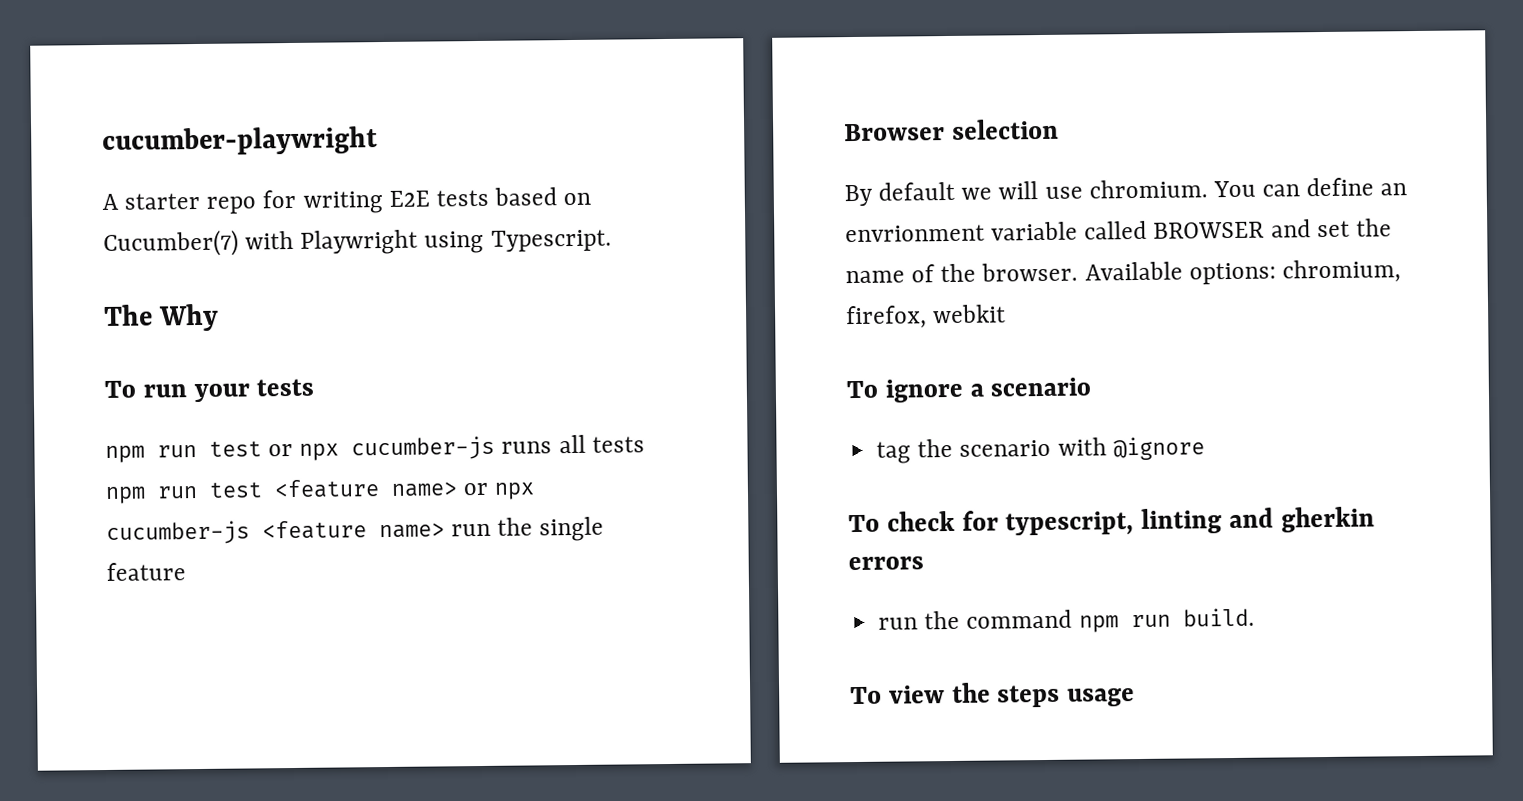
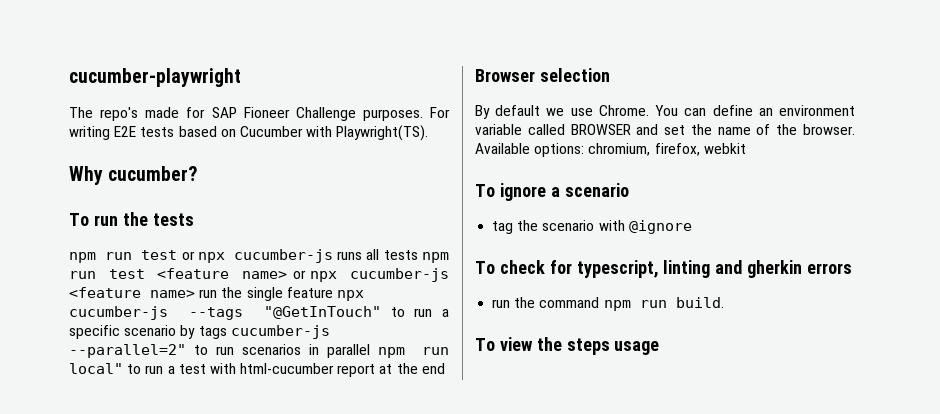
[102,189,297,214] A starter repo for -> [69,107,450,121] The repo's made for SAP Fioneer Challenge purposes. For
[103,229,612,257] [103,304,153,326] Cucumber(7) with Playwright using Typescript. // The -> [239,125,429,141] Cucumber with Playwright(TS). //
(220, 317) none -> [108,166,198,181] cucumber?
[193,383,250,403] your -> [122,212,148,226] the
(186, 571) none -> [336,290,364,301] [69,306,450,320] [69,325,330,339] [69,344,449,358] [69,363,445,377] npx cucumber-js --tags "@GetInTouch" to run a specific scenario by tags cucumber-js --parallel=2" to run scenarios in parallel npm run local" to run a test with html-cucumber report at the end
[998,179,1208,200] will use chromium. -> [570,105,649,116] use Chrome.
[845,224,985,243] envrionment -> [779,105,855,116] environment

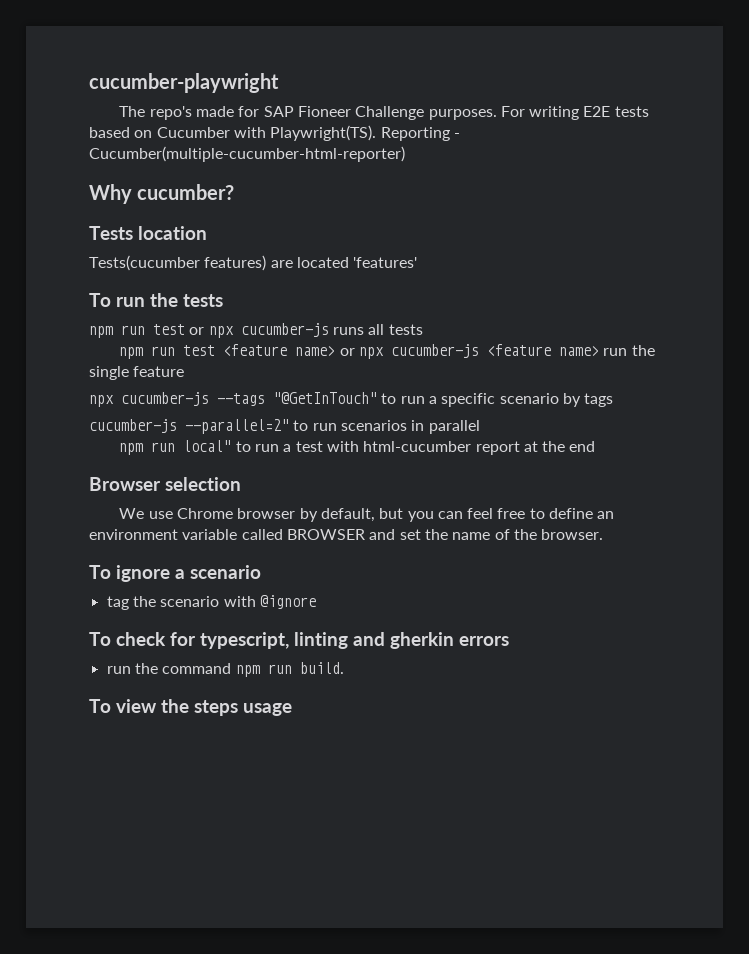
(429, 133) none -> [380,127,460,141] [89,146,405,162] Reporting - Cucumber(multiple-cucumber-html-reporter)
(198, 173) none -> [89,226,207,240] [89,255,418,271] // Tests location // Tests(cucumber features) are located 'features'
(418, 255) none -> (423, 329) //
(333, 292) none -> (185, 371) //
(227, 332) none -> (614, 400) //
(370, 351) none -> (480, 427) //
[475,105,707,119] By default we use Chrome. You can -> [119,508,545,522] We use Chrome browser by default, but you can feel free to
[475,143,746,157] Available options: chromium, firefox, webkit -> (604, 534) none

